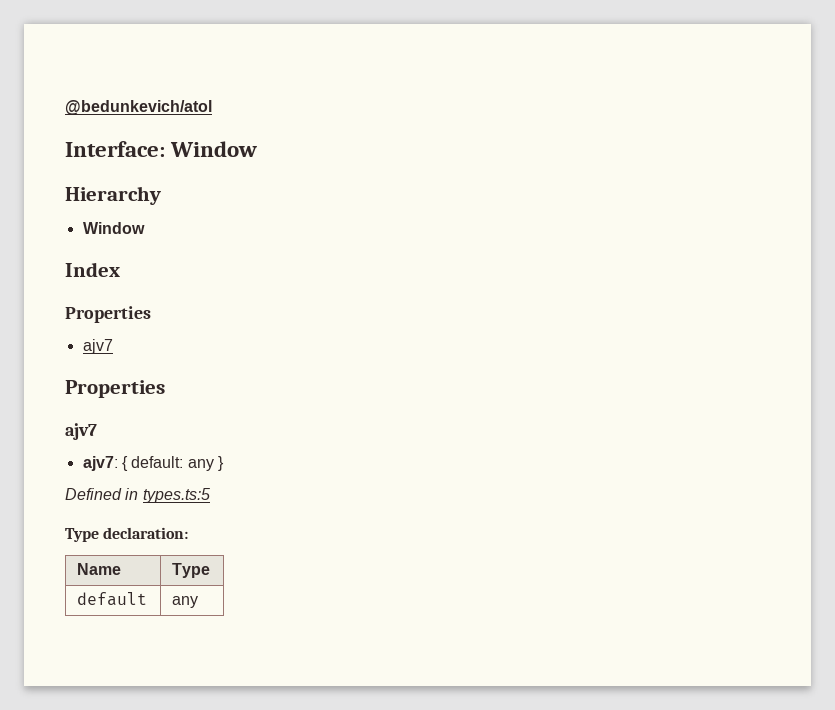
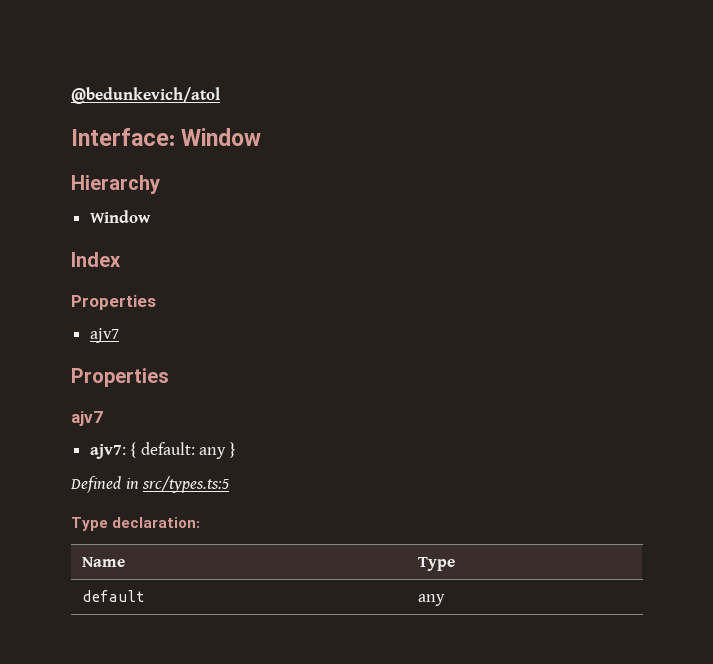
[142,488,210,503] types.ts:5 -> [142,476,230,493] src/types.ts:5

